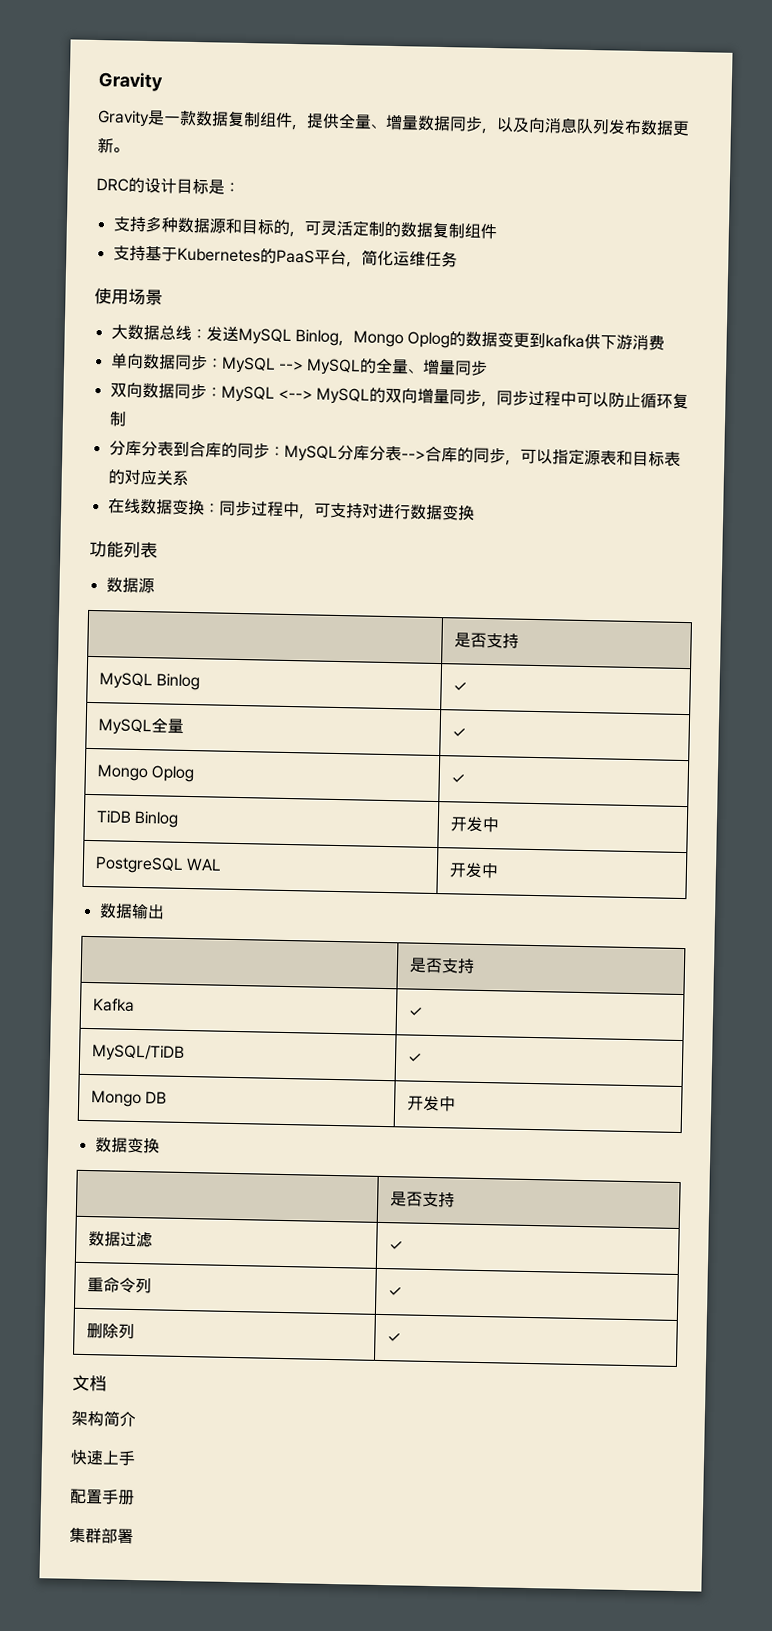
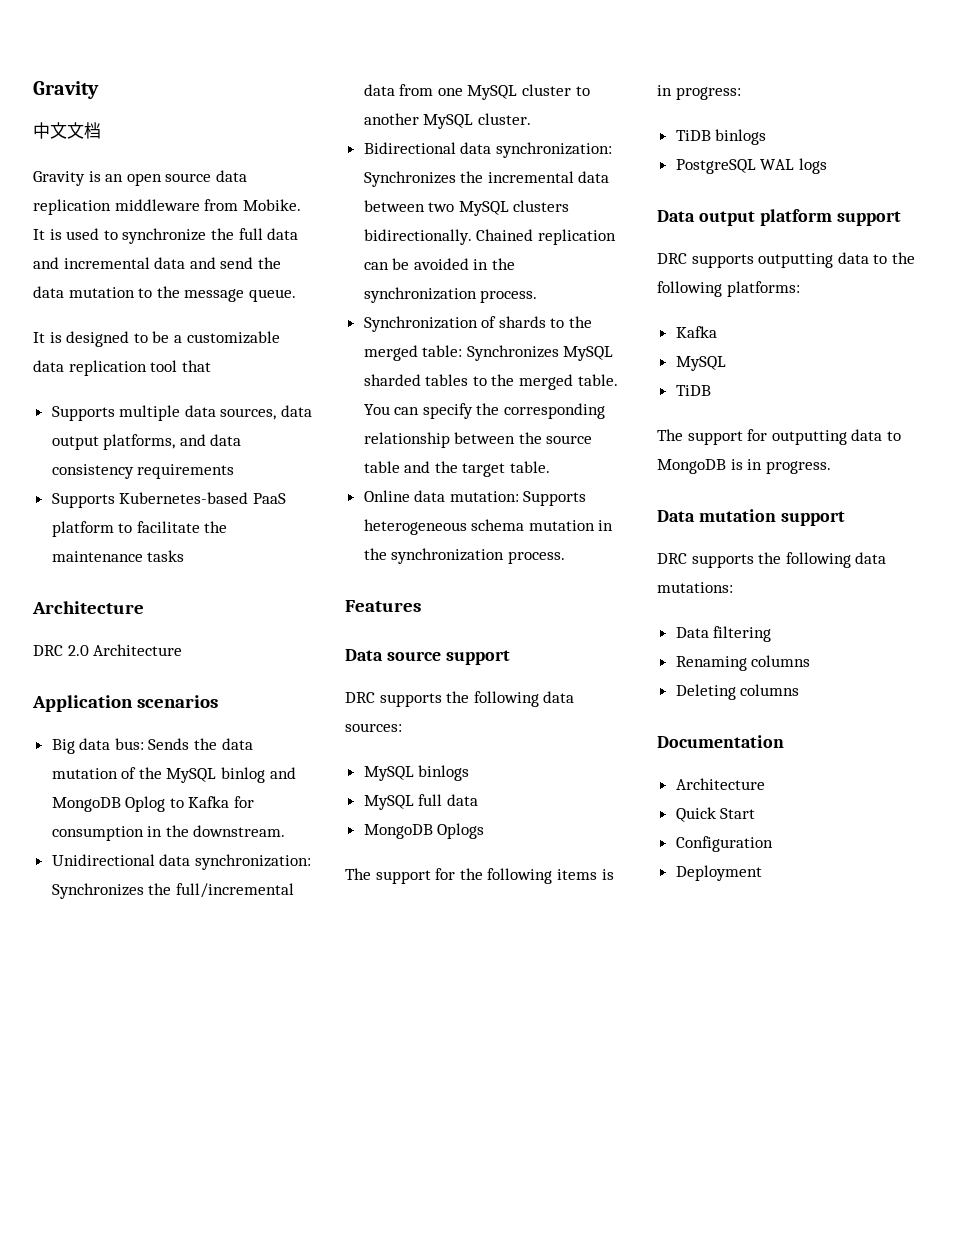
[97,110,690,136] [97,137,129,154] [96,177,240,195] [112,215,497,240] [112,245,458,268] [94,287,163,306] [110,324,666,351] [109,352,489,376] [109,382,690,410] [108,411,127,427] [108,440,681,467] [107,469,189,486] [107,498,475,521] [89,540,158,559] [105,577,155,594] [453,632,519,649] [98,672,201,691] [452,681,467,692] [97,717,184,736] [451,727,466,738] [96,764,195,783] [450,773,465,784] [95,810,180,828] [449,816,499,833] [94,856,223,874] [448,862,499,879] [98,903,165,920] [408,957,475,974] [91,998,135,1012] [407,1006,423,1017] [90,1044,185,1062] [407,1052,422,1063] [90,1090,168,1108] [406,1095,456,1112] [94,1137,160,1154] [389,1191,455,1208] [87,1231,153,1248] [388,1240,403,1251] [86,1276,152,1294] [387,1286,402,1297] [85,1323,135,1340] [386,1332,401,1343] [72,1374,107,1392] [71,1410,136,1428] [70,1449,136,1467] [70,1488,135,1506] [69,1527,134,1545] Gravity是一款数据复制组件，提供全量、增量数据同步，以及向消息队列发布数据更新。 // DRC的设计目标是： // 支持多种数据源和目标的，可灵活定制的数据复制组件 // 支持基于Kubernetes的PaaS平台，简化运维任务 // 使用场景 // 大数据总线：发送MySQL Binlog，Mongo Oplog的数据变更到kafka供下游消费 // 单向数据同步：MySQL --> MySQL的全量、增量同步 // 双向数据同步：MySQL <--> MySQL的双向增量同步，同步过程中可以防止循环复制 // 分库分表到合库的同步：MySQL分库分表-->合库的同步，可以指定源表和目标表的对应关系 // 在线数据变换：同步过程中，可支持对进行数据变换 // 功能列表 // 数据源 // | 是否支持 // MySQL Binlog | ✓ // MySQL全量 | ✓ // Mongo Oplog | ✓ // TiDB Binlog | 开发中 // PostgreSQL WAL | 开发中 // 数据输出 // | 是否支持 // Kafka | ✓ // MySQL/TiDB | ✓ // Mongo DB | 开发中 // 数据变换 // | 是否支持 // 数据过滤 | ✓ // 重命令列 | ✓ // 删除列 | ✓ // 文档 // 架构简介 // 快速上手 // 配置手册 // 集群部署 -> [33,122,101,139] [33,170,247,186] [33,199,301,215] [33,228,299,244] [33,257,281,269] [33,286,296,302] [33,331,280,347] [33,360,211,376] [51,405,313,421] [51,434,242,450] [51,464,235,479] [51,492,286,508] [51,521,228,537] [51,550,185,562] [32,601,144,614] [33,644,183,656] [32,695,218,712] [51,738,253,754] [51,767,296,783] [51,796,255,812] [51,825,286,841] [51,854,311,870] [51,883,294,899] [363,84,590,100] [363,113,531,129] [363,142,612,158] [363,171,610,187] [363,200,570,216] [363,229,616,245] [363,258,516,270] [363,287,538,303] [363,316,593,332] [363,345,614,361] [363,374,618,390] [363,403,606,419] [363,432,593,448] [363,461,551,477] [363,490,587,506] [363,519,614,535] [363,548,565,564] [345,600,421,612] [345,649,510,665] [345,691,575,707] [345,723,402,732] [363,765,470,781] [363,794,478,810] [363,823,485,839] [345,868,614,884] [657,85,741,100] [675,129,767,145] [675,158,827,174] [657,209,901,226] [657,252,915,268] [657,281,800,297] [675,326,717,338] [675,356,726,371] [675,385,711,396] [657,429,901,445] [657,459,831,474] [657,509,845,526] [657,552,887,568] [657,582,733,593] [675,626,772,642] [675,655,811,671] [675,684,800,700] [657,735,784,748] [675,778,765,790] [675,807,756,822] [675,836,773,852] [675,865,762,881] 中文文档 // Gravity is an open source data replication middleware from Mobike. It is used to synchronize the full data and incremental data and send the data mutation to the message queue. // It is designed to be a customizable data replication tool that // Supports multiple data sources, data output platforms, and data consistency requirements // Supports Kubernetes-based PaaS platform to facilitate the maintenance tasks // Architecture // DRC 2.0 Architecture // Application scenarios // Big data bus: Sends the data mutation of the MySQL binlog and MongoDB Oplog to Kafka for consumption in the downstream. // Unidirectional data synchronization: Synchronizes the full/incremental data from one MySQL cluster to another MySQL cluster. // Bidirectional data synchronization: Synchronizes the incremental data between two MySQL clusters bidirectionally. Chained replication can be avoided in the synchronization process. // Synchronization of shards to the merged table: Synchronizes MySQL sharded tables to the merged table. You can specify the corresponding relationship between the source table and the target table. // Online data mutation: Supports heterogeneous schema mutation in the synchronization process. // Features // Data source support // DRC supports the following data sources: // MySQL binlogs // MySQL full data // MongoDB Oplogs // The support for the following items is in progress: // TiDB binlogs // PostgreSQL WAL logs // Data output platform support // DRC supports outputting data to the following platforms: // Kafka // MySQL // TiDB // The support for outputting data to MongoDB is in progress. // Data mutation support // DRC supports the following data mutations: // Data filtering // Renaming columns // Deleting columns // Documentation // Architecture // Quick Start // Configuration // Deployment

